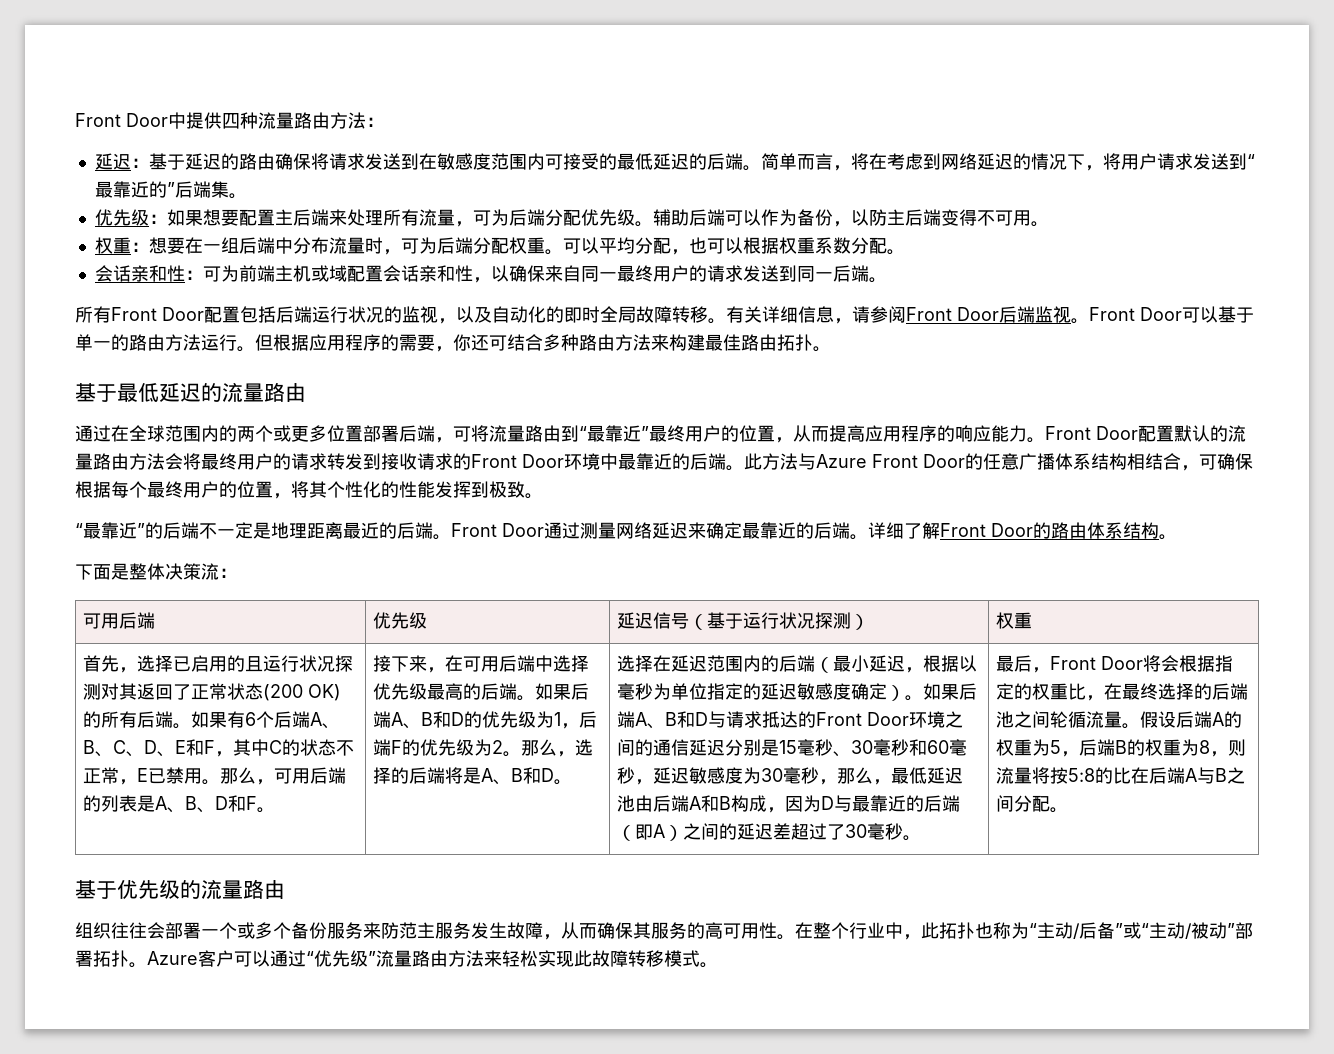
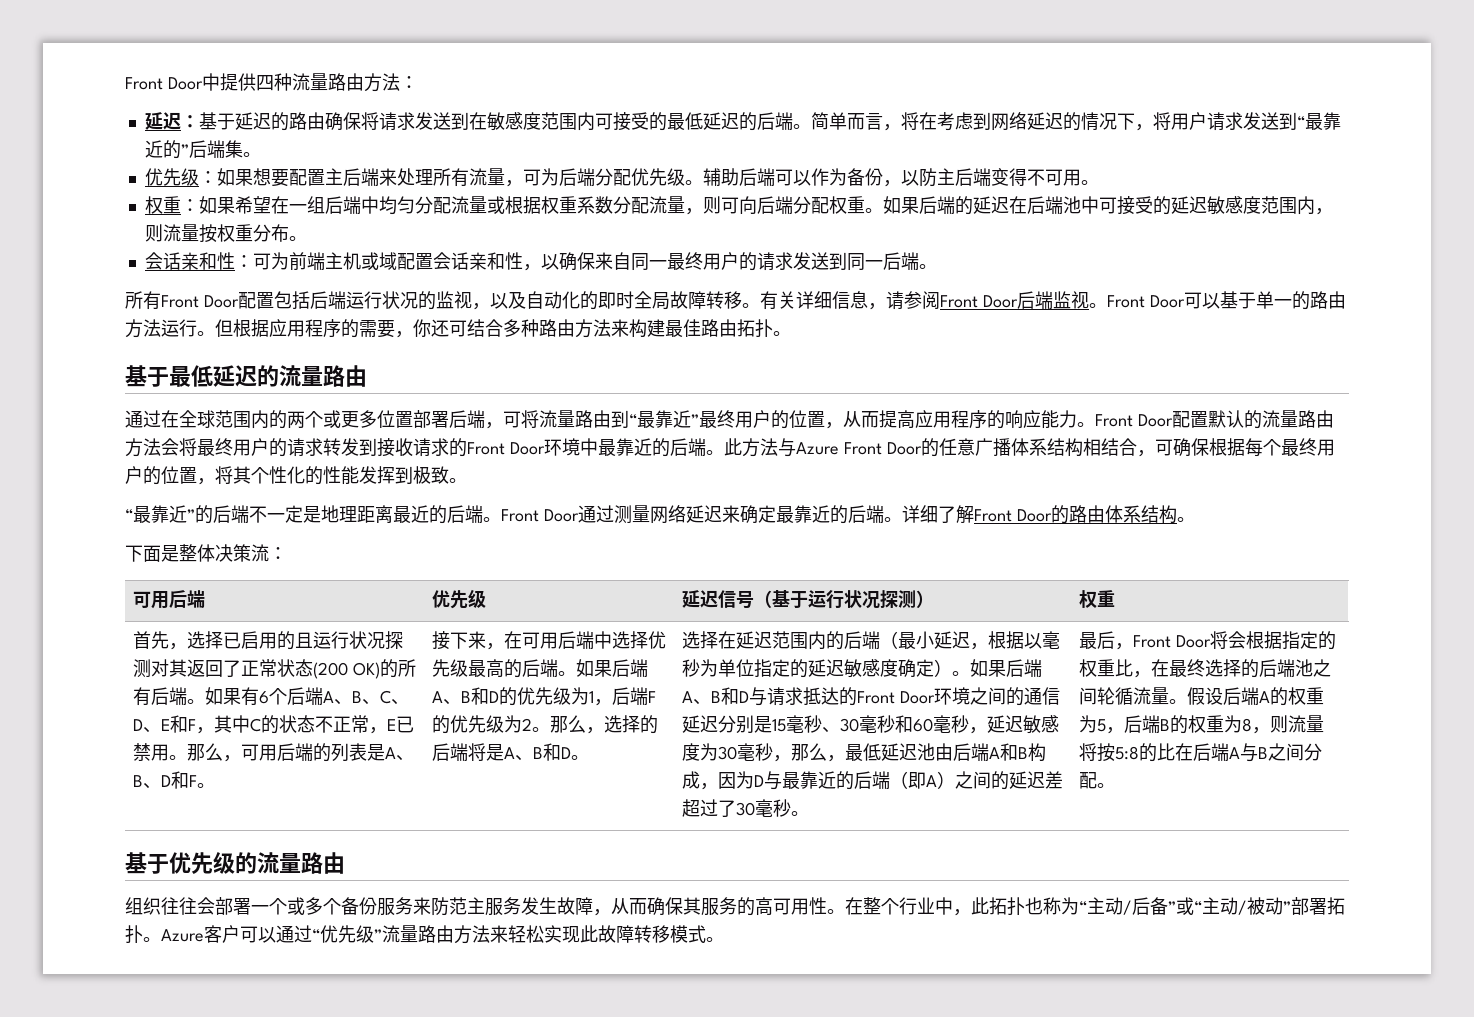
[148,237,185,254] 想要 -> [198,196,271,214] 如果希望
[292,237,887,255] 分布流量时，可为后端分配权重。可以平均分配，也可以根据权重系数分配 -> [378,196,1333,215] [144,224,289,243] 均匀分配流量或根据权重系数分配流量，则可向后端分配权重。如果后端的延迟在后端池中可接受的延迟敏感度范围内，则流量按权重分布

